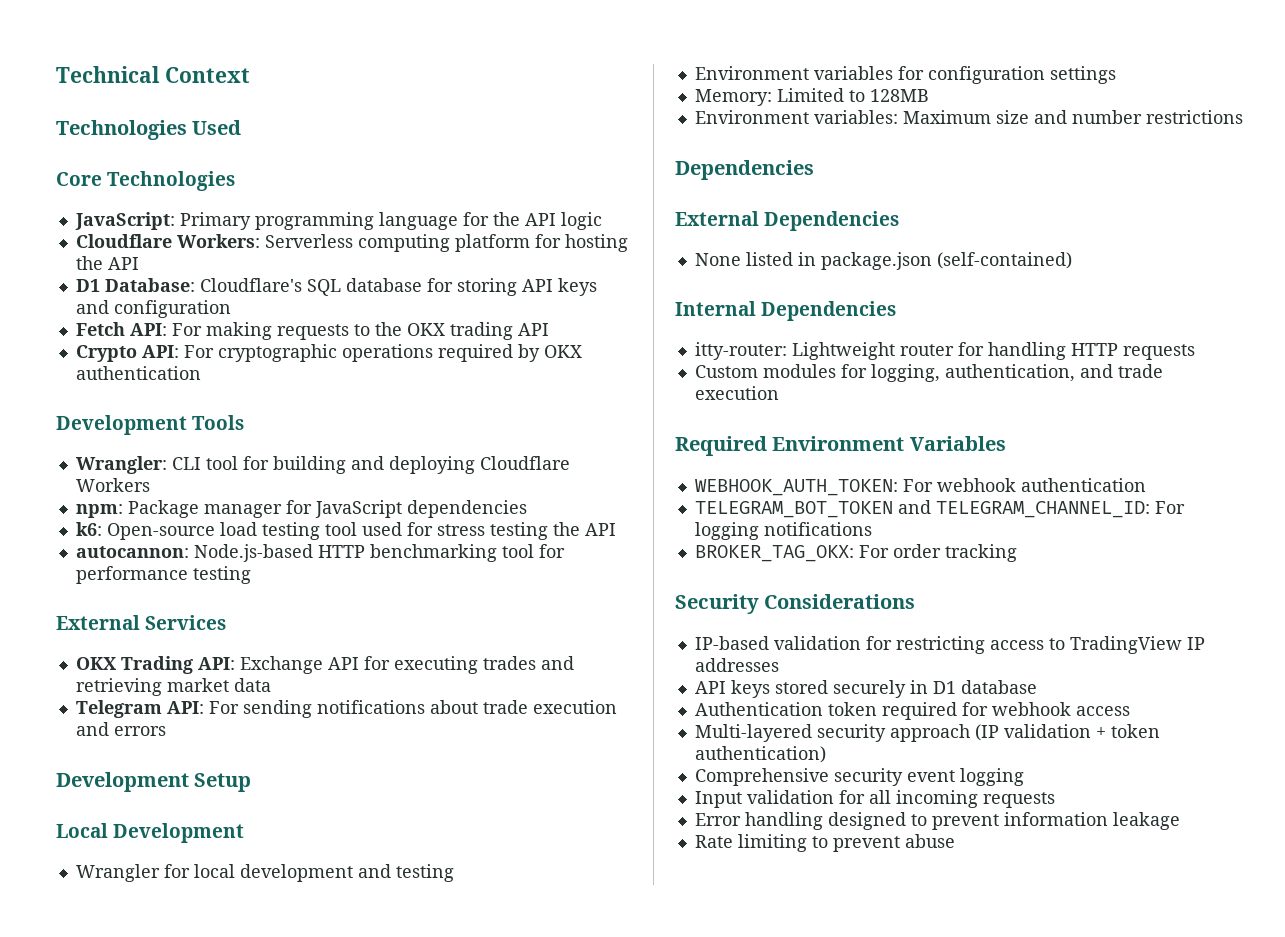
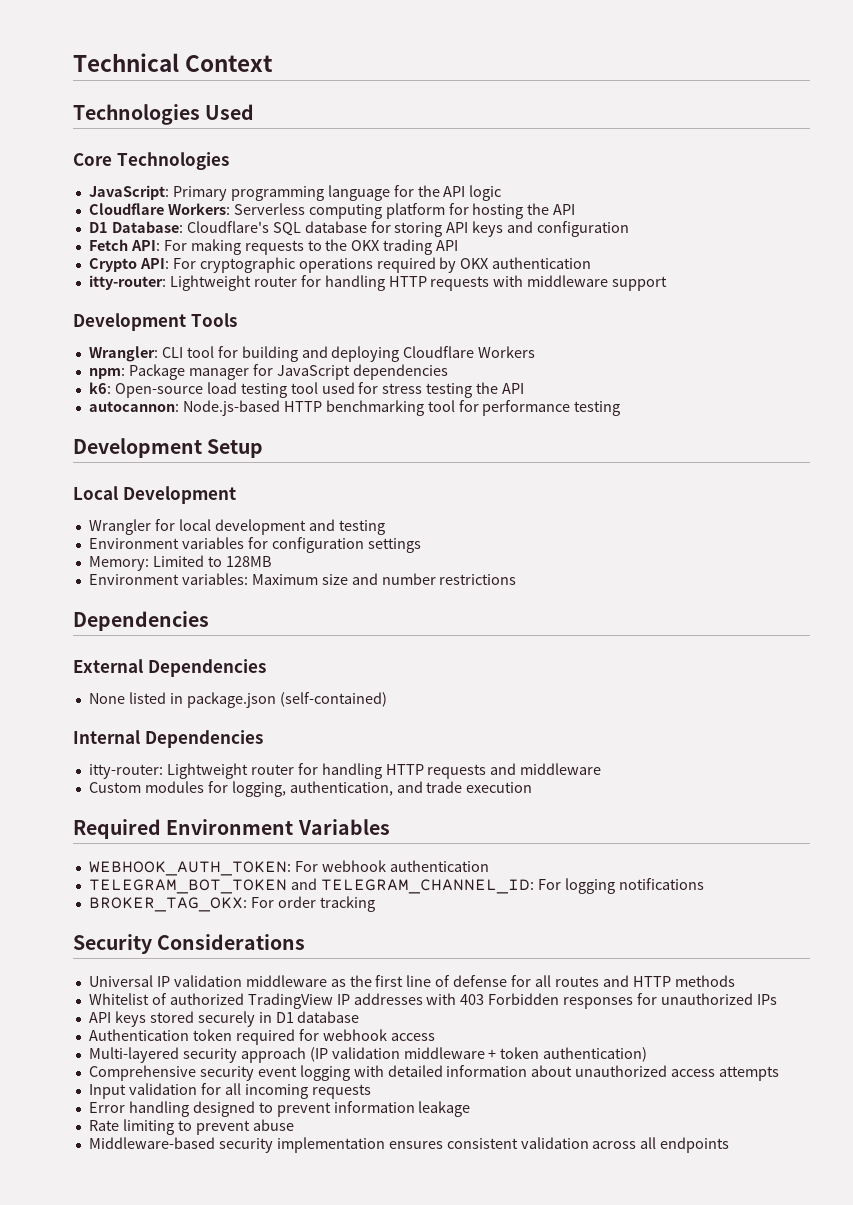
(201, 373) none -> [88,275,668,291] // itty-router: Lightweight router for handling HTTP requests with middleware support
[56,615,227,630] [75,656,574,674] [75,678,271,696] [75,700,617,718] [75,722,166,736] // External Services // OKX Trading API: Exchange API for executing trades and retrieving market data // Telegram API: For sending notifications about trade execution and errors -> (621, 408) none
(1195, 352) none -> [490,763,602,775] and middleware
[694,636,1205,654] [694,658,779,672] IP-based validation for restricting access to TradingView IP addresses -> [88,975,735,987] [88,993,777,1009] Universal IP validation middleware as the first line of defense for all routes and HTTP methods // Whitelist of authorized TradingView IP addresses with 403 Forbidden responses for unauthorized IPs
(1091, 731) none -> [403,1047,485,1059] middleware
(1024, 777) none -> [353,1065,780,1081] with detailed information about unauthorized access attempts
(955, 841) none -> [88,1137,730,1153] // Middleware-based security implementation ensures consistent validation across all endpoints

